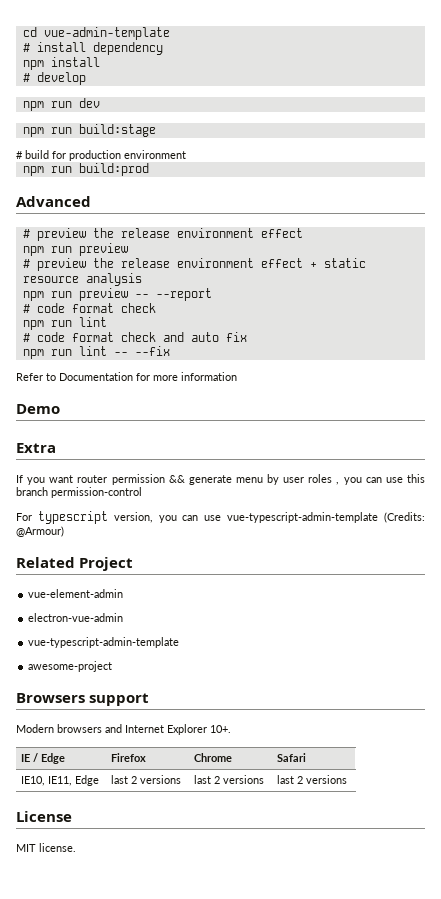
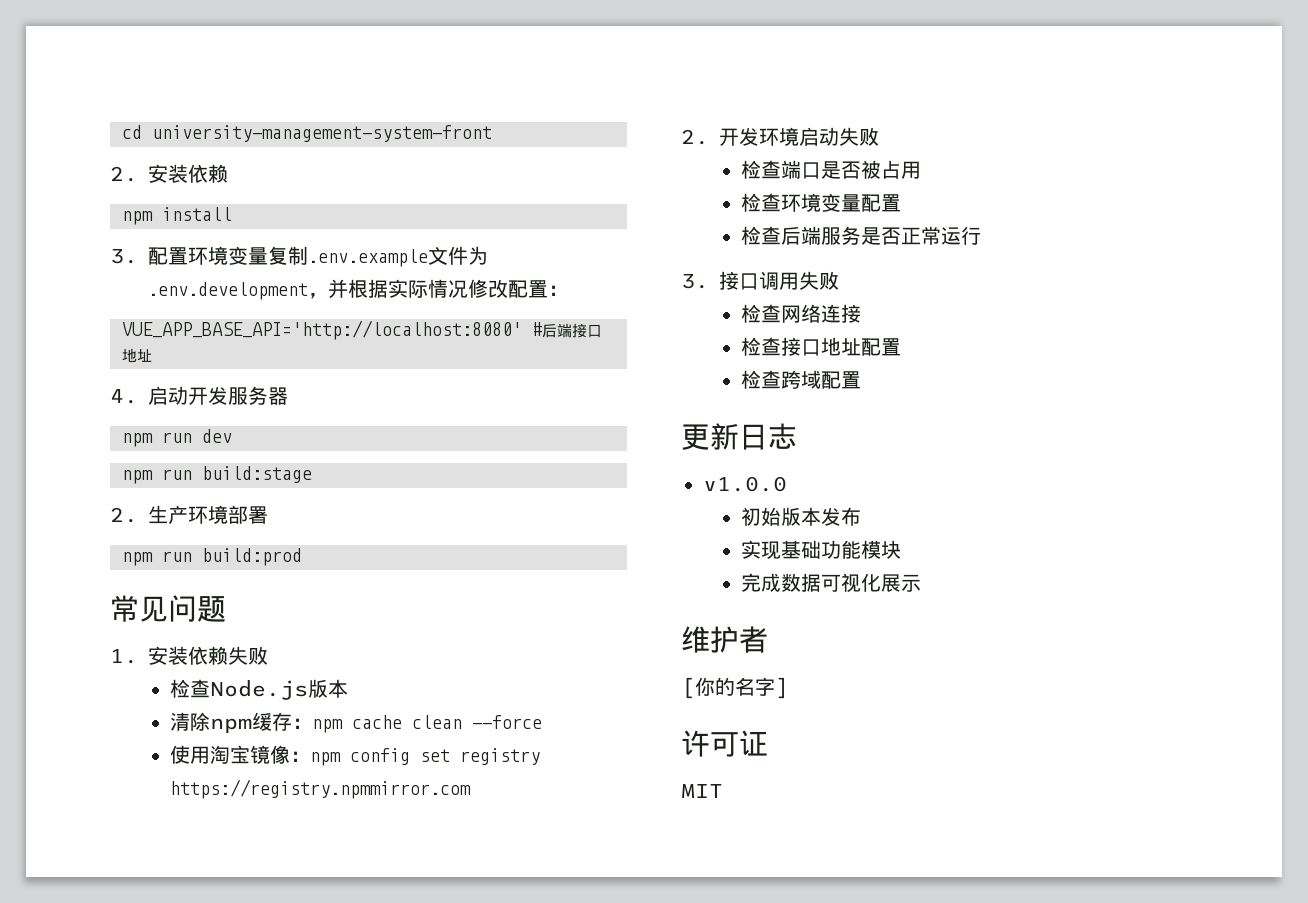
[43,27,170,40] [22,42,163,55] [22,57,100,70] [22,72,86,85] vue-admin-template // # install dependency // npm install // # develop -> [152,125,492,142] [110,164,229,183] [122,207,232,225] [110,246,489,267] [148,279,569,300] [122,320,602,340] [122,348,152,363] [110,386,289,405] university-management-system-front // 2.安装依赖 // npm install // 3.配置环境变量复制.env.example文件为.env.development，并根据实际情况修改配置： // VUE_APP_BASE_API='http://localhost:8080' #后端接口地址 // 4.启动开发服务器
[16,150,186,161] [22,163,149,176] [16,196,91,207] [22,228,303,241] [22,243,128,256] [22,258,366,271] [22,273,142,286] [22,288,212,301] [22,303,156,313] [22,317,107,330] [22,332,247,342] [22,346,170,359] [16,372,237,381] [16,404,60,414] [16,443,56,453] [16,474,425,485] [16,487,142,498] [16,511,425,524] [16,526,64,537] [16,557,134,571] [28,589,124,598] [28,613,124,622] [28,637,180,648] [28,661,113,672] [16,693,150,706] [16,724,231,735] [21,753,66,764] [111,753,147,762] [194,753,233,762] [277,753,307,762] [21,775,100,786] [111,775,182,784] [194,775,265,784] [277,775,348,784] [16,811,72,822] # build for production environment // npm run build:prod // Advanced // # preview the release environment effect // npm run preview // # preview the release environment effect + static resource analysis // npm run preview -- --report // # code format check // npm run lint // # code format check and auto fix // npm run lint -- --fix // Refer to Documentation for more information // Demo // Extra // If you want router permission && generate menu by user roles , you can use this branch permission-control // For typescript version, you can use vue-typescript-admin-template (Credits: @Armour) // Related Project // vue-element-admin // electron-vue-admin // vue-typescript-admin-template // awesome-project // Browsers support // Modern browsers and Internet Explorer 10+. // IE / Edge | Firefox | Chrome | Safari // IE10, IE11, Edge | last 2 versions | last 2 versions | last 2 versions // License -> [110,505,269,524] [122,548,302,566] [110,595,226,622] [110,646,269,665] [170,679,349,700] [170,712,543,733] [170,745,541,766] [170,779,472,799] [681,127,880,146] [741,160,922,179] [741,193,902,212] [741,226,982,245] [681,271,840,290] [741,304,862,323] [741,337,902,356] [741,370,862,389] [681,423,797,450] [703,476,787,492] [741,507,862,526] [741,540,902,560] [741,573,922,593] [681,626,768,653] [681,677,789,699] [681,730,768,757] 2.生产环境部署 // npm run build:prod // 常见问题 // 1.安装依赖失败 // 检查Node.js版本 // 清除npm缓存：npm cache clean --force // 使用淘宝镜像：npm config set registry https://registry.npmmirror.com // 2.开发环境启动失败 // 检查端口是否被占用 // 检查环境变量配置 // 检查后端服务是否正常运行 // 3.接口调用失败 // 检查网络连接 // 检查接口地址配置 // 检查跨域配置 // 更新日志 // v1.0.0 // 初始版本发布 // 实现基础功能模块 // 完成数据可视化展示 // 维护者 // [你的名字] // 许可证
[39,843,76,852] license. -> (723, 791) none

